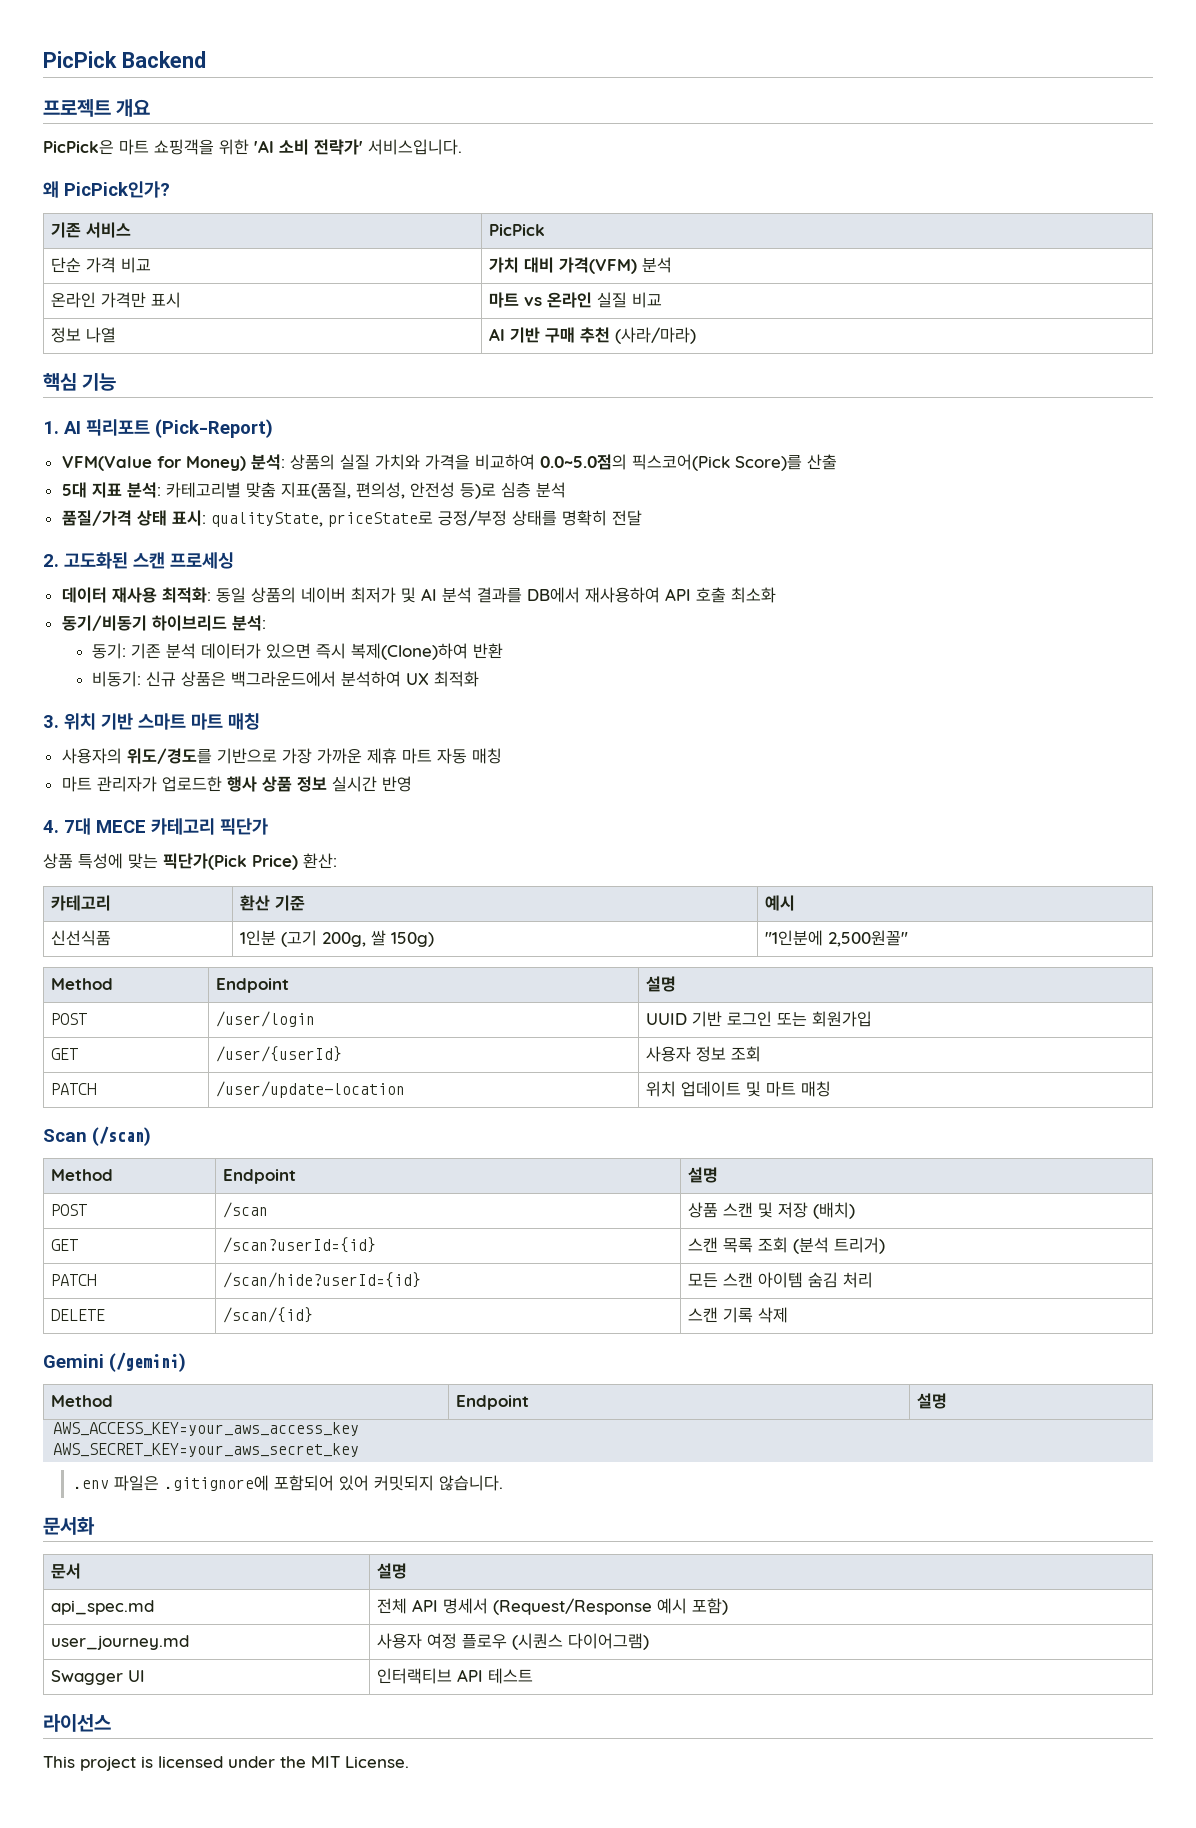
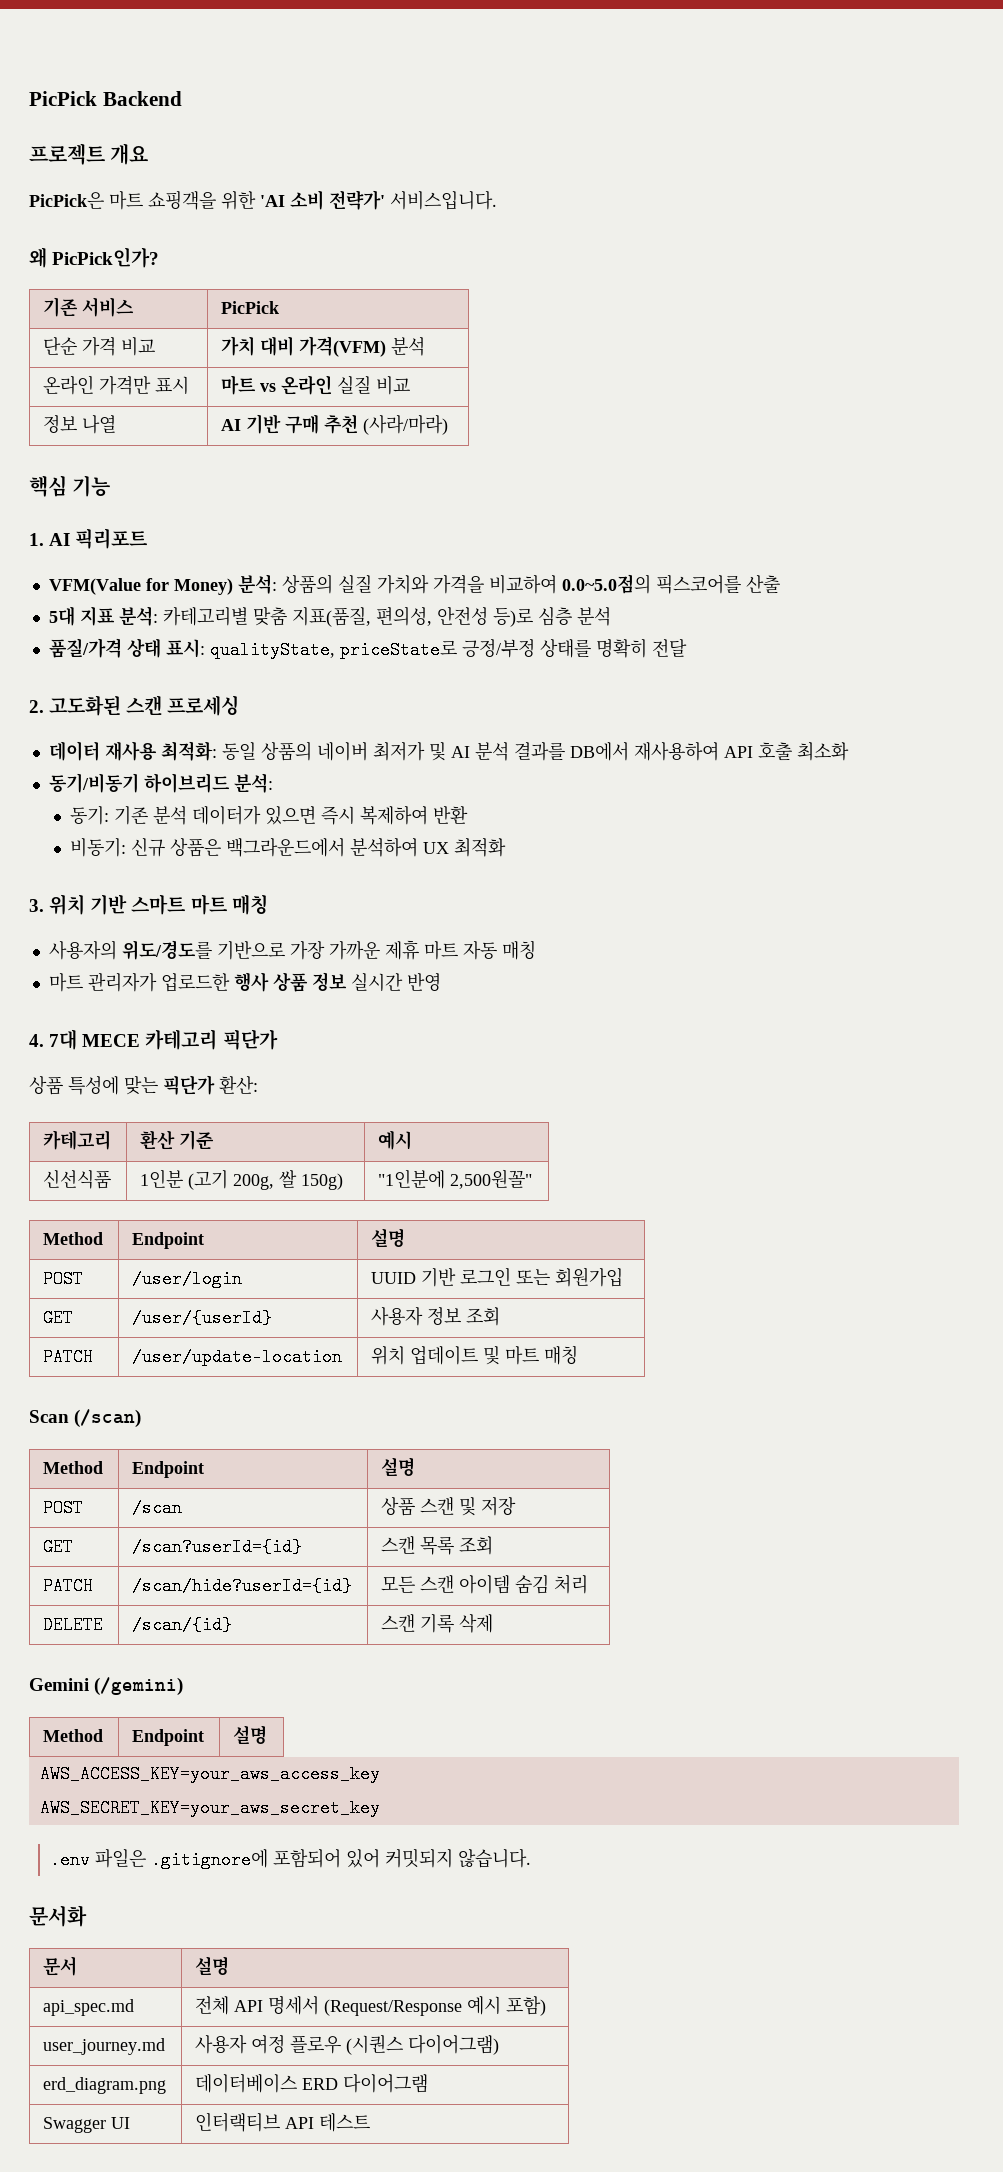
[155,419,273,438] (Pick-Report) -> (149, 538) none
[631,454,802,471] 픽스코어(Pick Score)를 -> [655,574,741,594] 픽스코어를
[350,643,468,660] 복제(Clone)하여 -> [359,806,428,825] 복제하여
[163,853,298,870] 픽단가(Pick Price) -> [163,1075,215,1095] 픽단가
[813,1202,856,1219] (배치) -> (517, 1506) none
[793,1237,886,1254] (분석 트리거) -> (494, 1545) none
(650, 1641) none -> [43,2077,167,2094] [195,2073,429,2093] // erd_diagram.png | 데이터베이스 ERD 다이어그램
[43,1714,111,1732] [43,1756,409,1771] // 라이선스 // This project is licensed under the MIT License. -> (371, 2122) none

